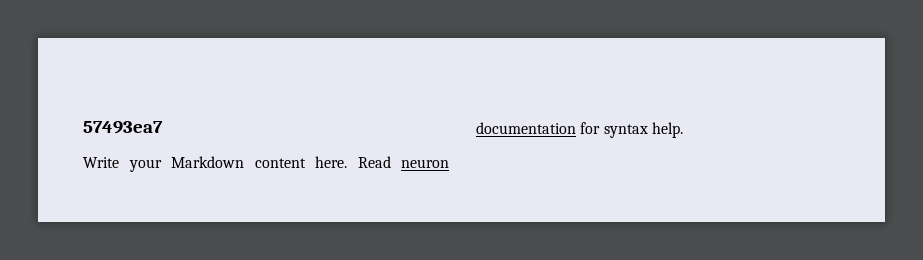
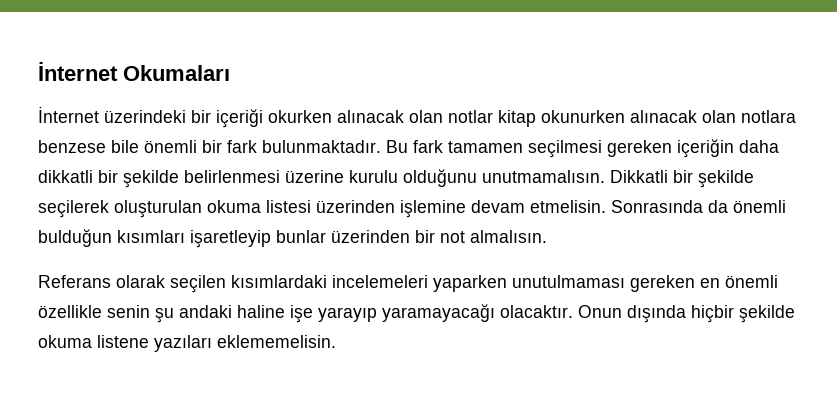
[83,121,163,134] [83,156,449,172] [476,122,683,138] 57493ea7 // Write your Markdown content here. Read neuron documentation for syntax help. -> [38,61,230,81] [38,106,796,128] [38,139,779,158] [38,169,754,188] [38,200,786,218] [38,229,547,248] [38,275,778,293] [38,304,795,323] [38,335,336,352] İnternet Okumaları // İnternet üzerindeki bir içeriği okurken alınacak olan notlar kitap okunurken alınacak olan notlara benzese bile önemli bir fark bulunmaktadır. Bu fark tamamen seçilmesi gereken içeriğin daha dikkatli bir şekilde belirlenmesi üzerine kurulu olduğunu unutmamalısın. Dikkatli bir şekilde seçilerek oluşturulan okuma listesi üzerinden işlemine devam etmelisin. Sonrasında da önemli bulduğun kısımları işaretleyip bunlar üzerinden bir not almalısın. // Referans olarak seçilen kısımlardaki incelemeleri yaparken unutulmaması gereken en önemli özellikle senin şu andaki haline işe yarayıp yaramayacağı olacaktır. Onun dışında hiçbir şekilde okuma listene yazıları eklememelisin.

